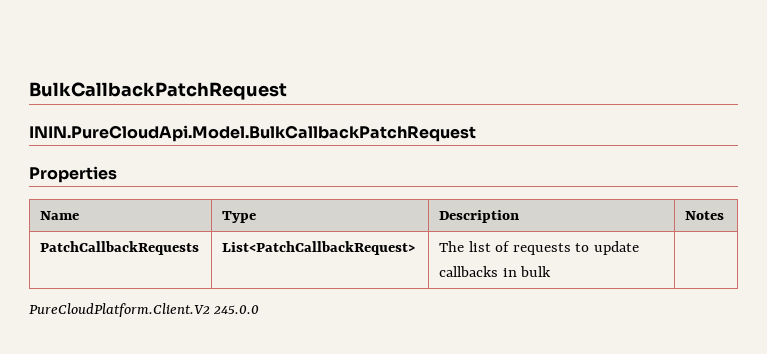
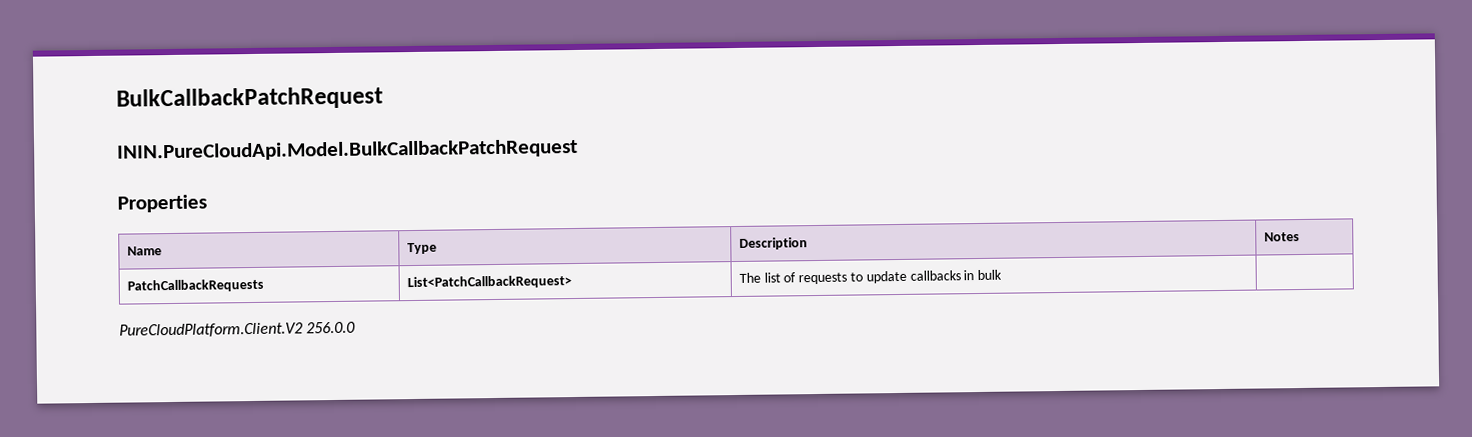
[213,305,260,315] 245.0.0 -> [306,321,357,334] 256.0.0

